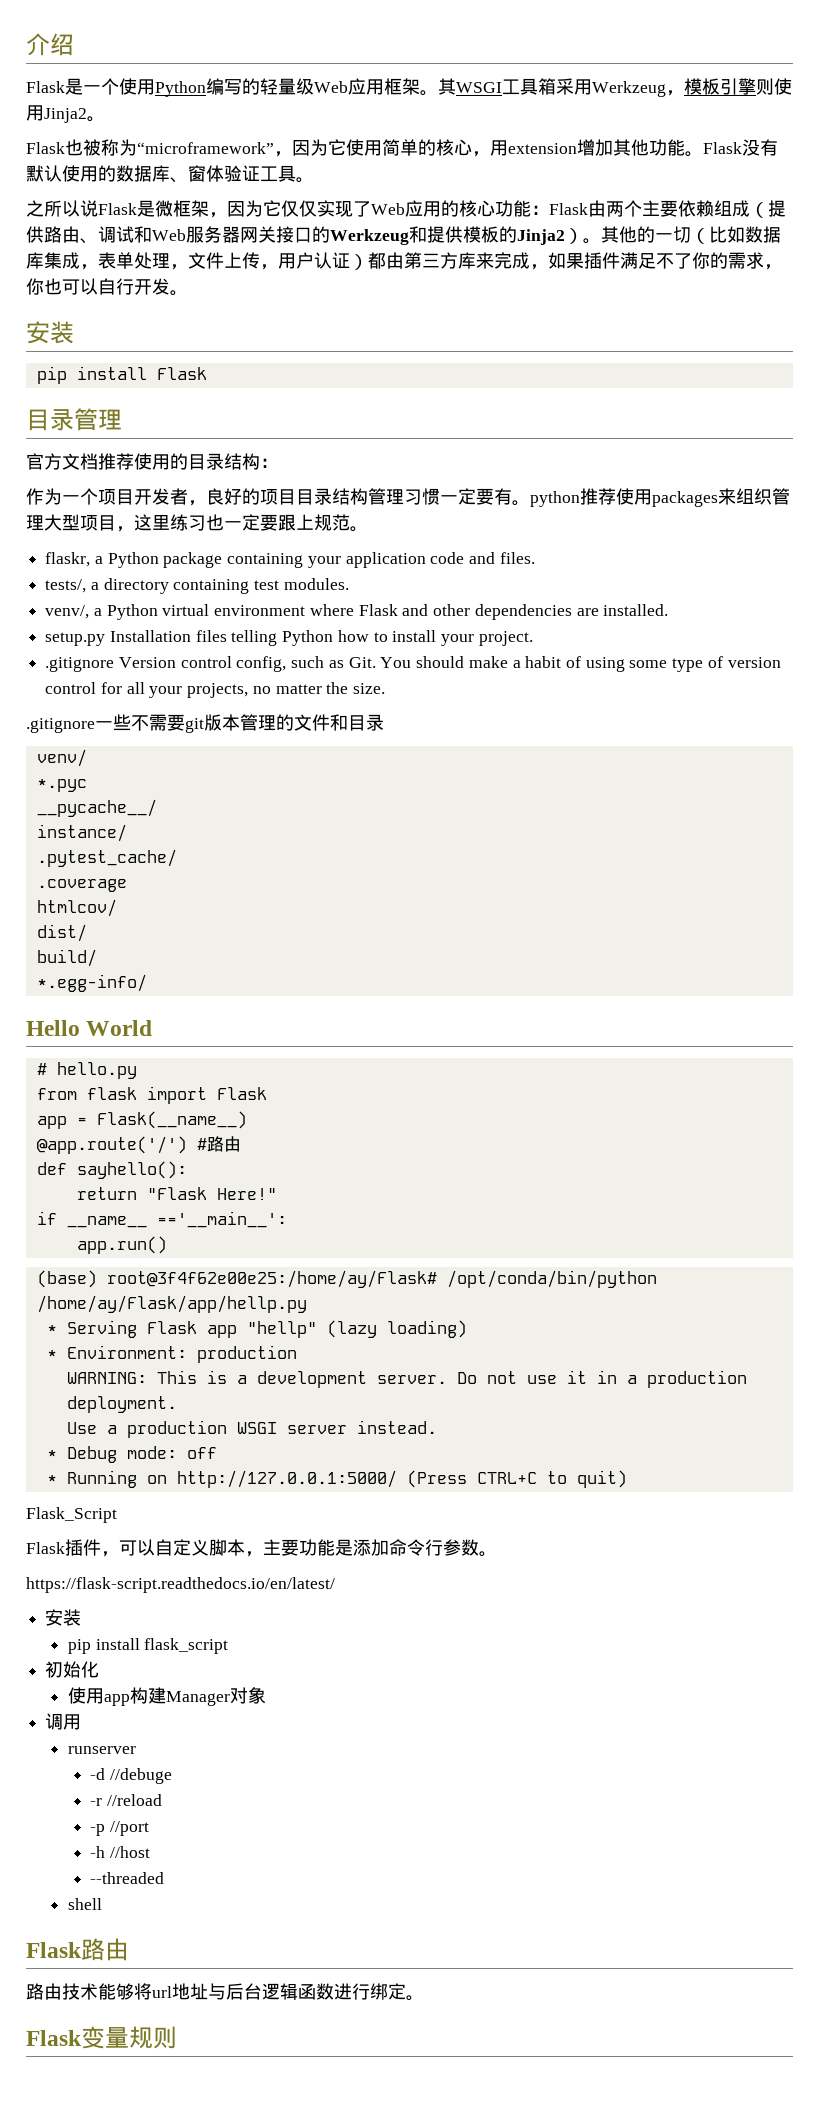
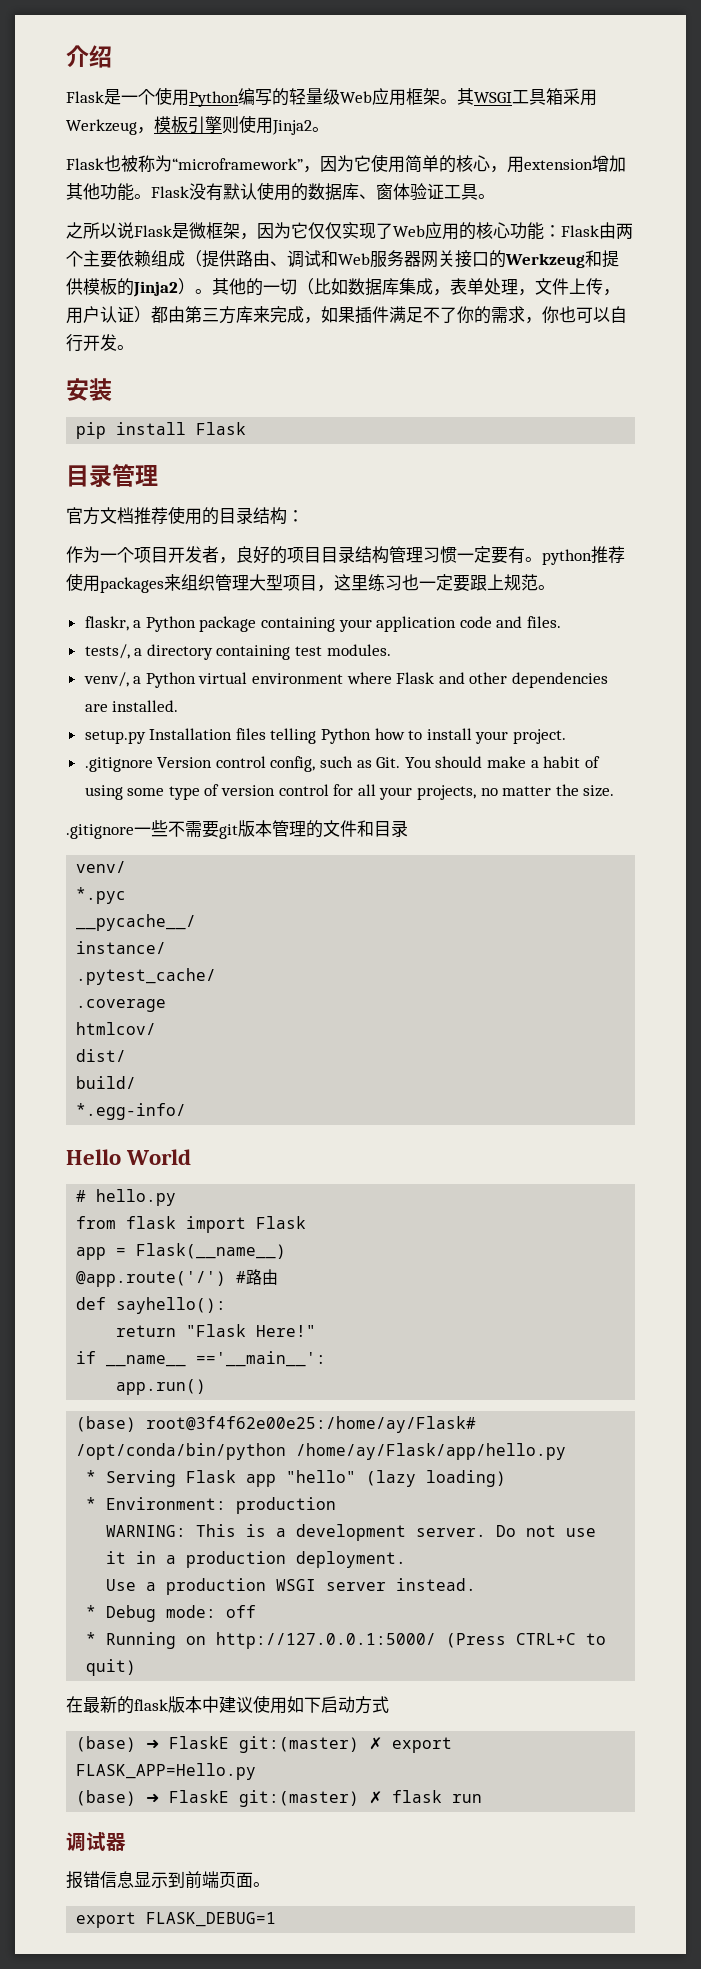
[36,1295,307,1313] /home/ay/Flask/app/hellp.py -> [296,1443,567,1460] /home/ay/Flask/app/hello.py
[246,1321,317,1338] "hellp" -> [286,1470,357,1483] "hello"
[26,1507,117,1523] [26,1539,497,1557] [26,1577,335,1593] [45,1609,82,1626] [67,1638,229,1654] [45,1661,100,1678] [67,1687,266,1706] [45,1713,82,1730] [67,1746,136,1754] [90,1768,173,1784] [90,1794,163,1806] [90,1821,150,1836] [90,1846,151,1858] [90,1872,165,1884] [67,1898,102,1910] [26,1938,129,1961] [26,1983,424,2001] [26,2026,177,2049] Flask_Script // Flask插件，可以自定义脚本，主要功能是添加命令行参数。 // https://flask-script.readthedocs.io/en/latest/ // 安装 // pip install flask_script // 初始化 // 使用app构建Manager对象 // 调用 // runserver // -d //debuge // -r //reload // -p //port // -h //host // --threaded // shell // Flask路由 // 路由技术能够将url地址与后台逻辑函数进行绑定。 // Flask变量规则 -> [66,1695,389,1714] [76,1736,453,1753] [76,1763,257,1780] [76,1790,483,1807] [66,1832,126,1852] [66,1871,270,1889] [76,1912,277,1928] 在最新的flask版本中建议使用如下启动方式 // (base) ➜ FlaskE git:(master) ✗ export FLASK_APP=Hello.py // (base) ➜ FlaskE git:(master) ✗ flask run // 调试器 // 报错信息显示到前端页面。 // export FLASK_DEBUG=1

